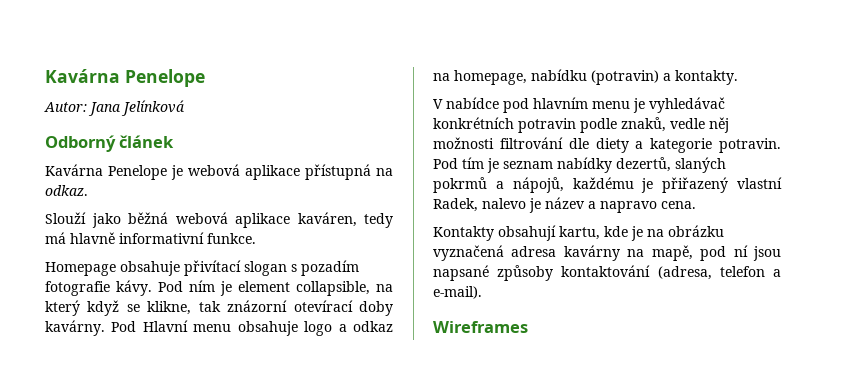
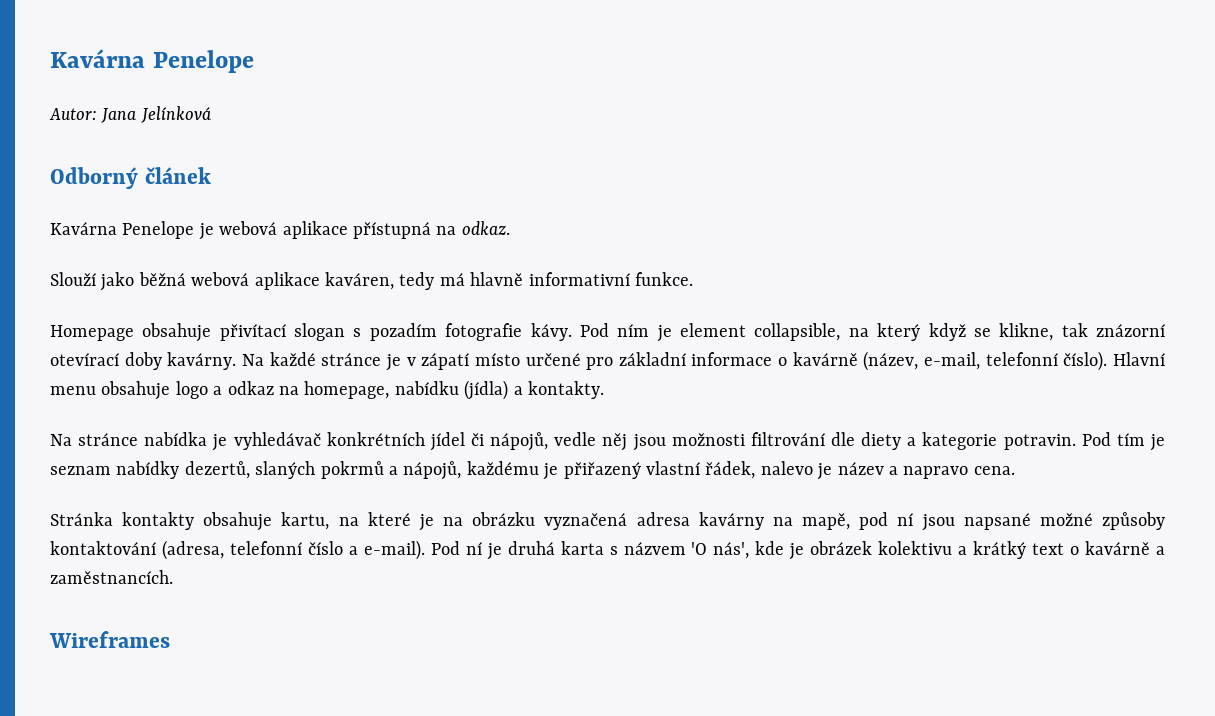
[111,321,137,332] Pod -> [241,351,1108,371] Na každé stránce je v zápatí místo určené pro základní informace o kavárně (název, e-mail, telefonní číslo).
[591,70,659,85] (potravin) -> [464,380,509,400] (jídla)
[433,97,725,113] [433,117,666,133] V nabídce pod hlavním menu je vyhledávač konkrétních potravin podle znaků, -> [50,432,549,451] Na stránce nabídka je vyhledávač konkrétních jídel či nápojů,
(729, 125) none -> [632,434,666,451] jsou
[433,198,478,212] Radek, -> [705,461,756,479] řádek,
[433,225,628,241] Kontakty obsahují kartu, kde -> [50,512,411,531] Stránka kontakty obsahuje kartu, na které
(489, 273) none -> [1039,513,1093,526] možné
[719,266,765,277] telefon -> [229,541,343,555] telefonní číslo
(482, 292) none -> [430,541,1165,560] [50,570,173,584] Pod ní je druhá karta s názvem 'O nás', kde je obrázek kolektivu a krátký text o kavárně a zaměstnancích.

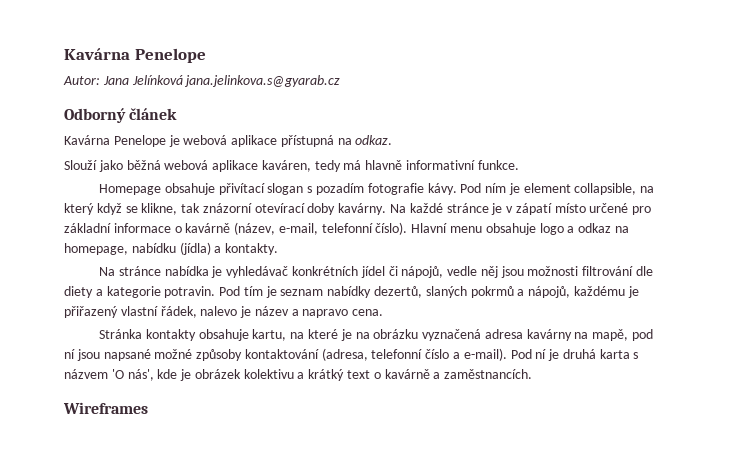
(211, 114) none -> [184,75,341,87] jana.jelinkova.s@gyarab.cz

